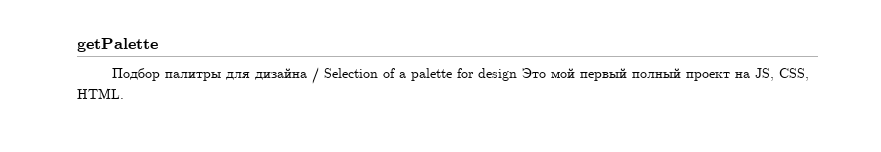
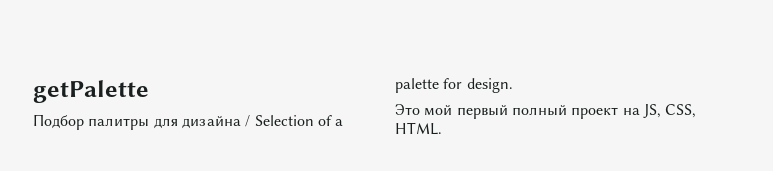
[477,68,517,81] design -> [466,78,513,93] design. //

